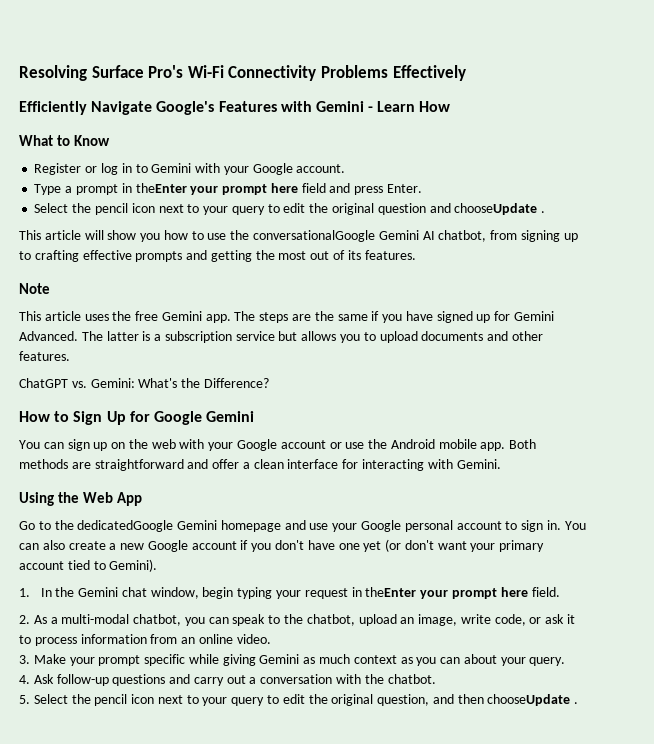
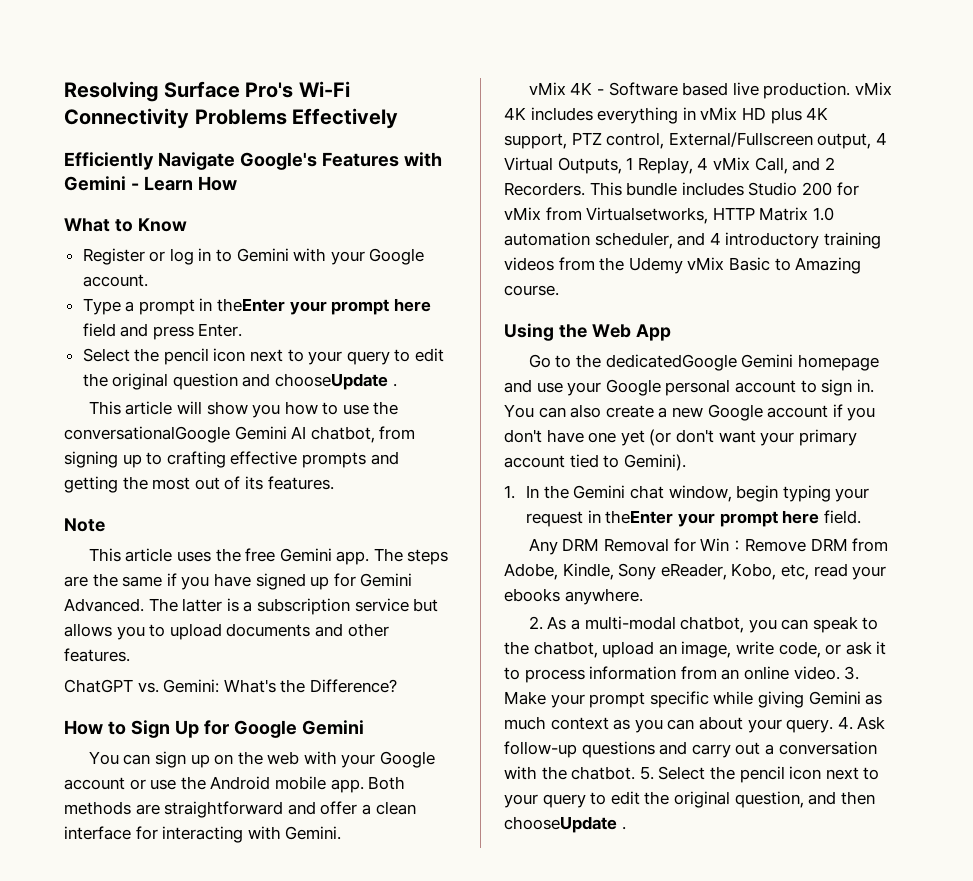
(501, 464) none -> [528,82,892,99] [504,107,829,124] [504,132,887,149] [504,157,835,174] [504,182,859,196] [504,207,834,224] [504,232,881,249] [504,257,862,274] [504,285,559,296] // vMix 4K - Software based live production. vMix 4K includes everything in vMix HD plus 4K support, PTZ control, External/Fullscreen output, 4 Virtual Outputs, 1 Replay, 4 vMix Call, and 2 Recorders. This bundle includes Studio 200 for vMix from Virtualsetworks, HTTP Matrix 1.0 automation scheduler, and 4 introductory training videos from the Udemy vMix Basic to Amazing course.
(560, 592) none -> [528,538,889,555] [504,563,887,580] [504,588,643,605] // Any DRM Removal for Win：Remove DRM from Adobe, Kindle, Sony eReader, Kobo, etc, read your ebooks anywhere.
(271, 639) // -> (840, 673) none
(566, 661) // -> (834, 726) none
(436, 679) // -> (636, 773) none

